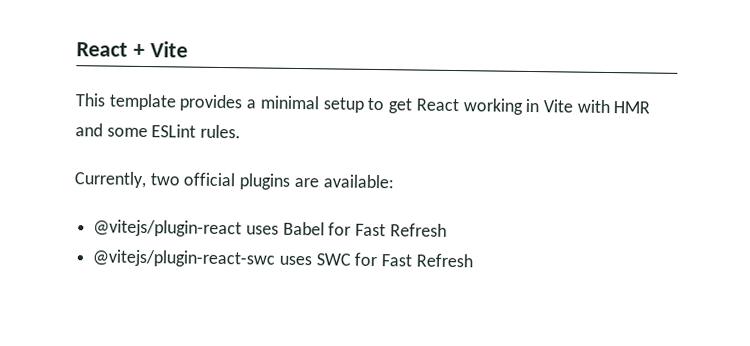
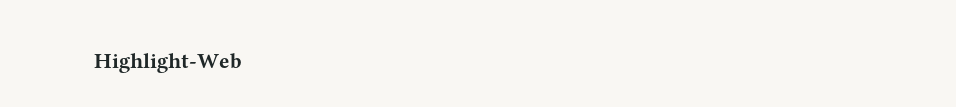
[76,41,188,58] [75,93,651,115] [75,123,242,139] [74,171,394,190] [93,219,447,238] [92,249,473,268] React + Vite // This template provides a minimal setup to get React working in Vite with HMR and some ESLint rules. // Currently, two official plugins are available: // @vitejs/plugin-react uses Babel for Fast Refresh // @vitejs/plugin-react-swc uses SWC for Fast Refresh -> [94,53,242,73] Highlight-Web

